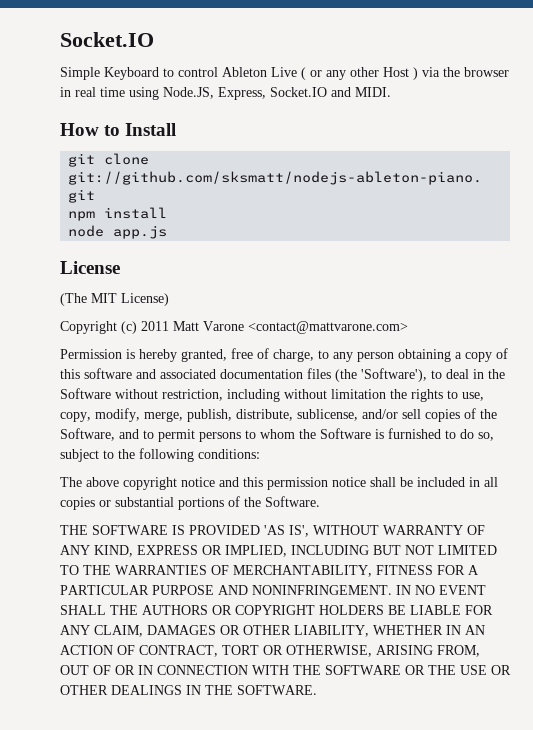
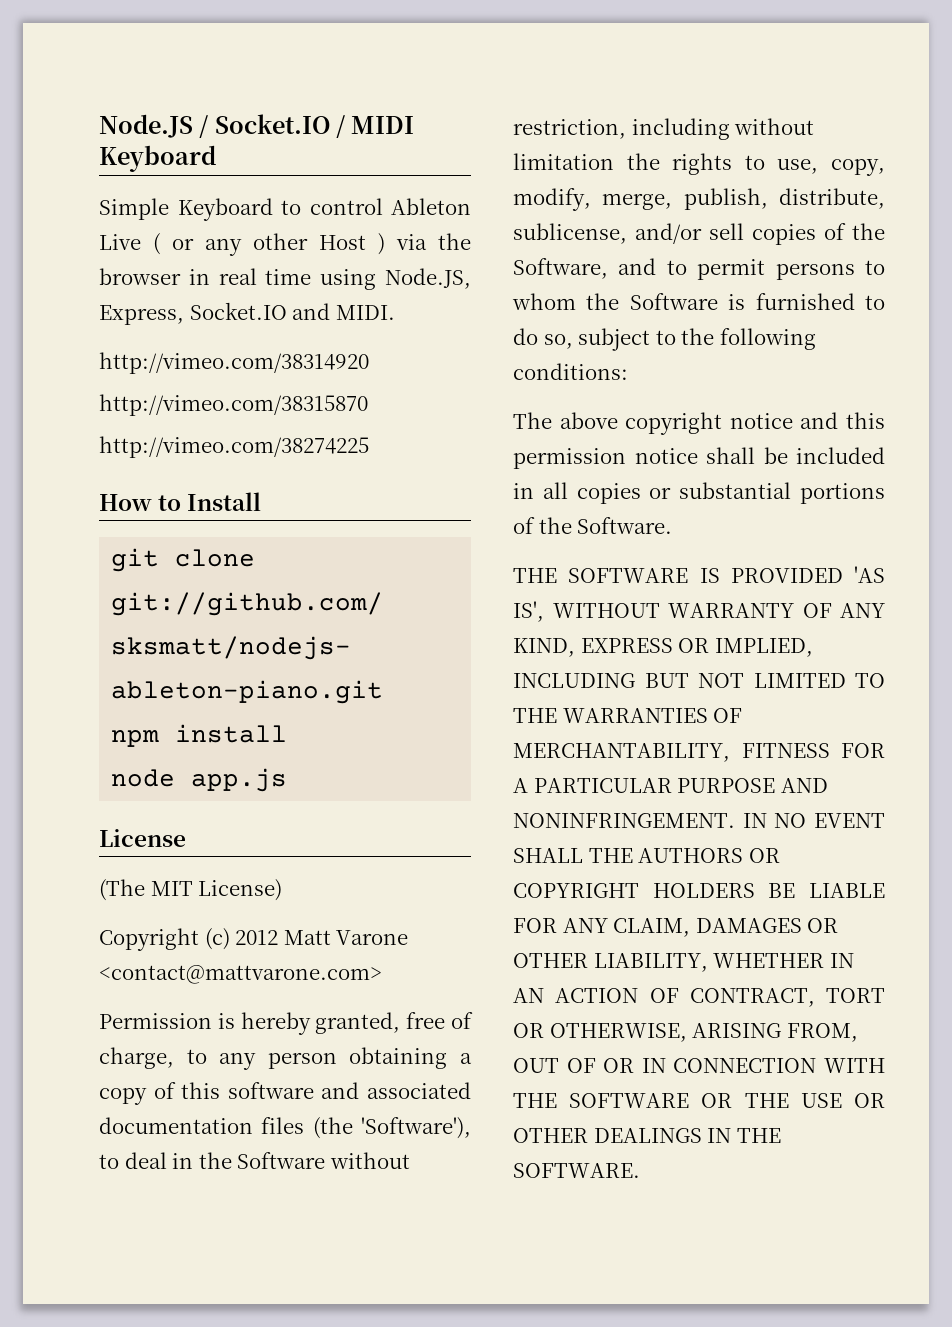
[60,32,154,47] Socket.IO -> [99,114,415,138] [99,145,216,172] Node.JS / Socket.IO / MIDI Keyboard
(391, 92) none -> [99,352,369,374] [99,394,368,416] [99,436,369,458] // http://vimeo.com/38314920 // http://vimeo.com/38315870 // http://vimeo.com/38274225
[141,321,169,331] 2011 -> [235,930,279,945] 2012

